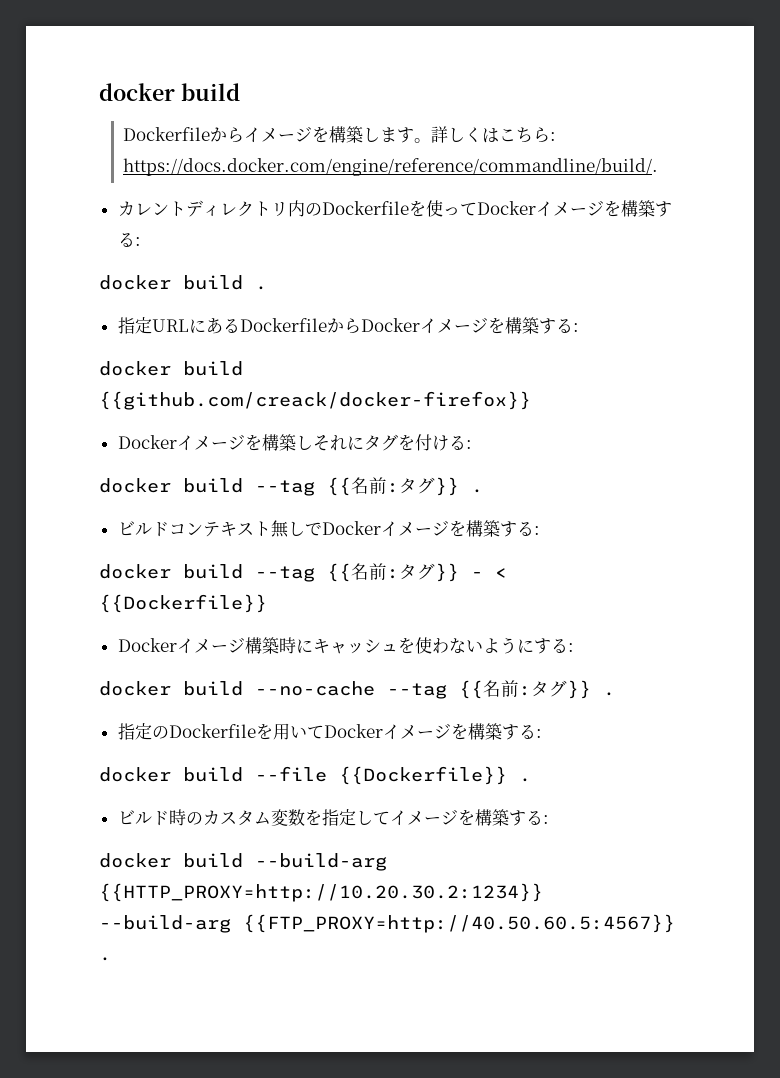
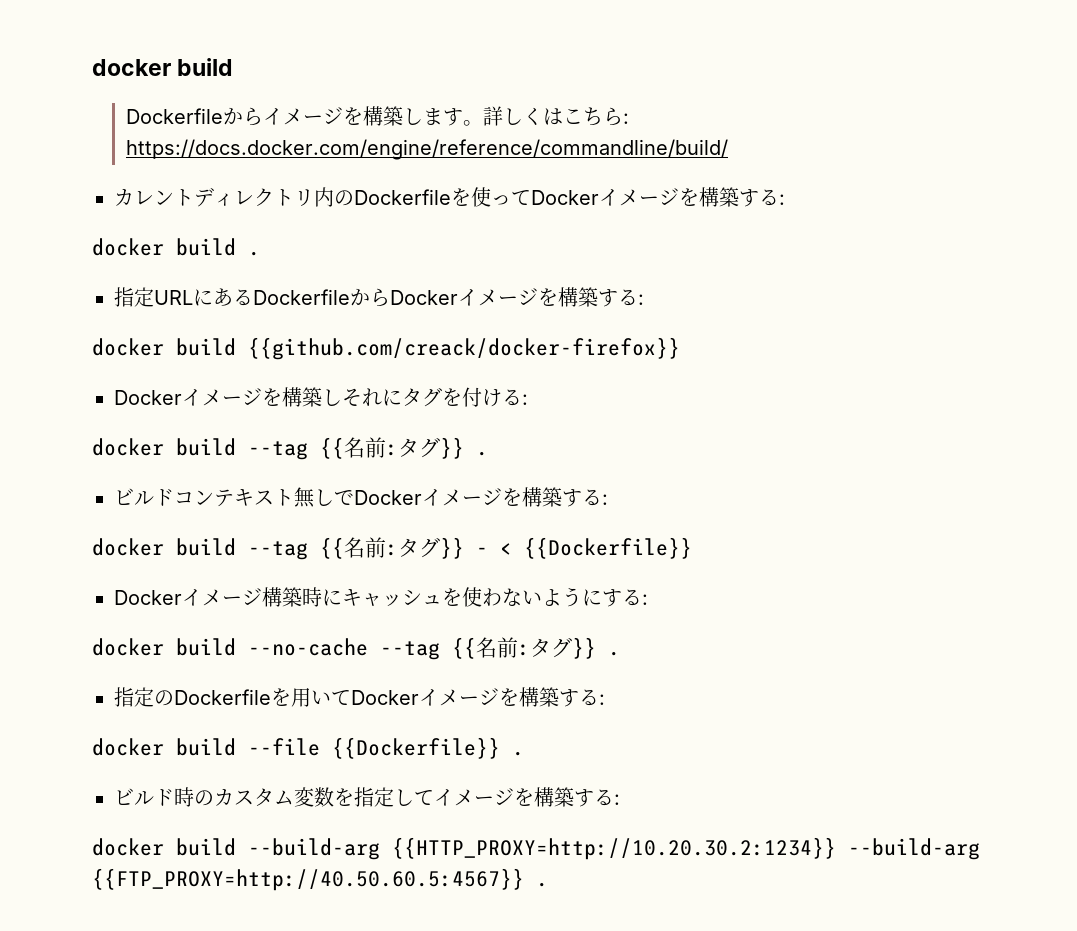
[123,158,659,176] https://docs.docker.com/engine/reference/commandline/build/. -> [125,139,728,160] https://docs.docker.com/engine/reference/commandline/build/

